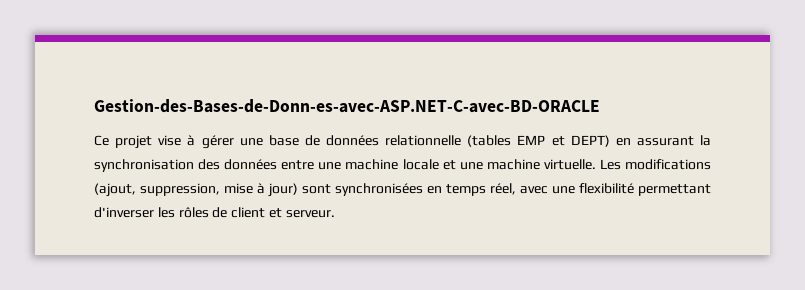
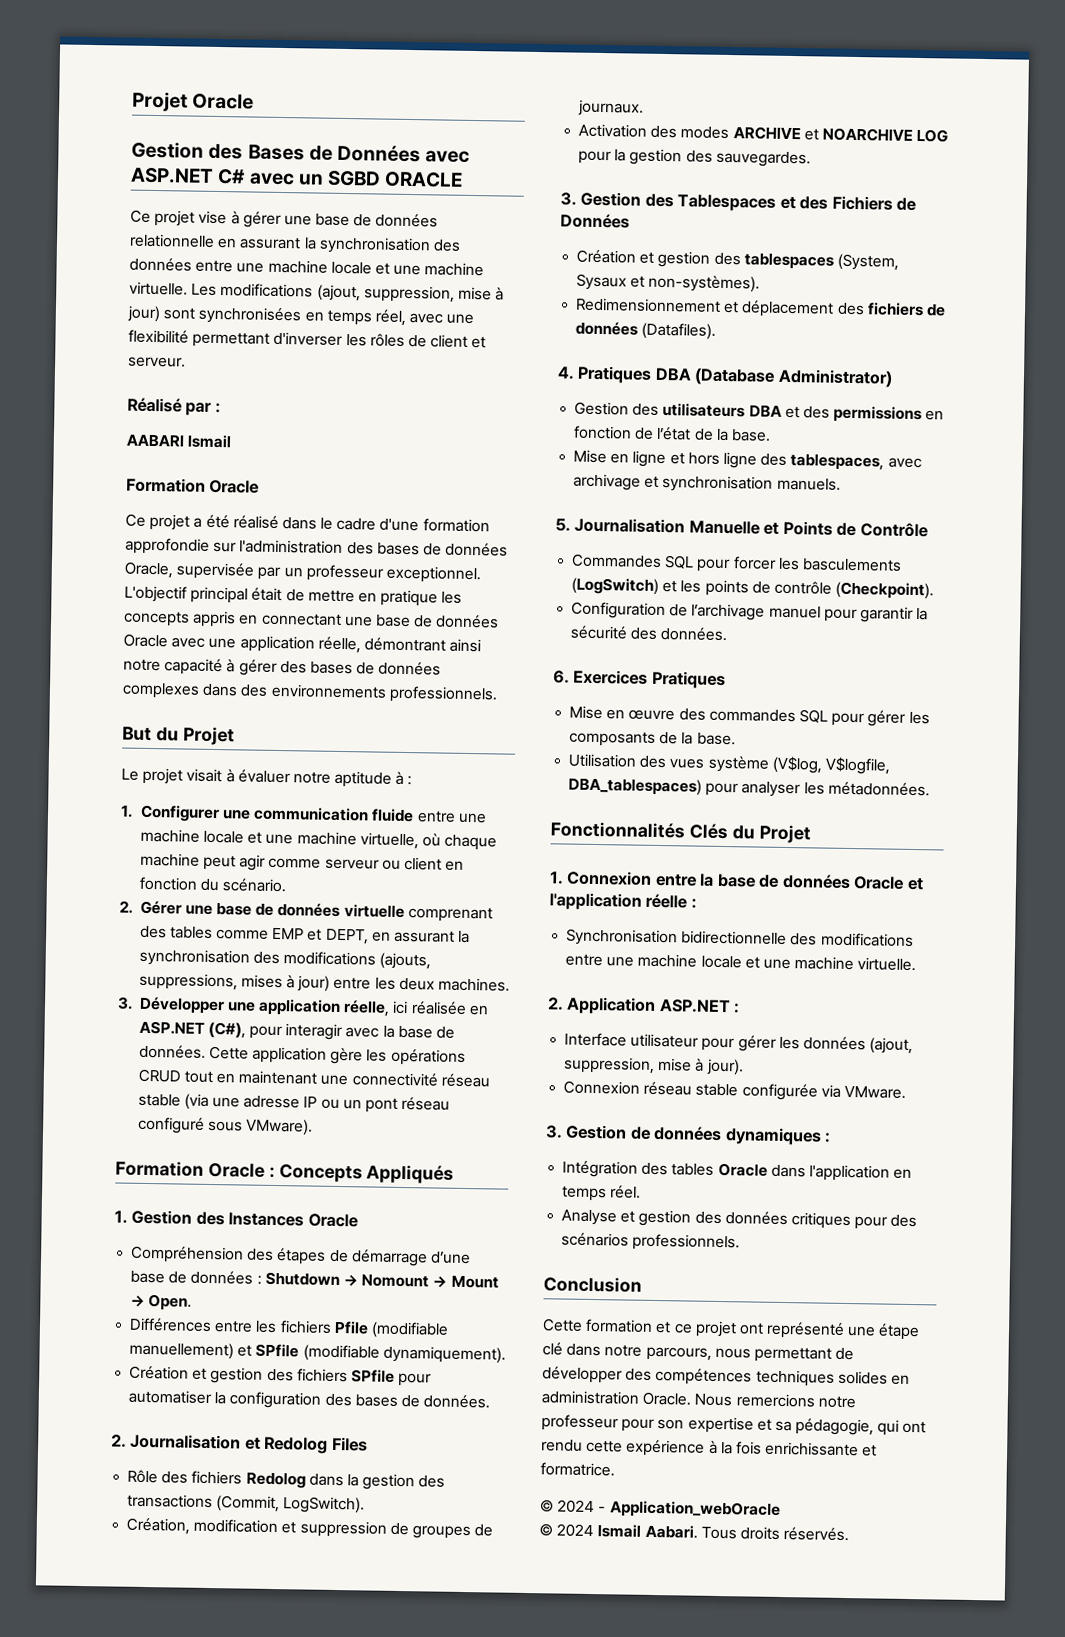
[94,99,600,113] Gestion-des-Bases-de-Donn-es-avec-ASP.NET-C-avec-BD-ORACLE -> [132,91,255,112] [131,141,471,163] [130,167,464,188] Projet Oracle // Gestion des Bases de Données avec ASP.NET C# avec un SGBD ORACLE
[467,135,610,147] (tables EMP et DEPT) -> (215, 240) none
(335, 214) none -> [127,397,221,416] [126,434,232,449] [126,477,260,494] [125,513,490,533] [125,537,509,557] [124,561,481,584] [124,585,463,607] [123,610,500,629] [123,633,482,654] [123,658,442,676] [122,682,498,704] [122,726,235,746] [121,767,413,788] [120,804,487,824] [139,828,498,851] [139,852,465,871] [138,876,288,893] [119,900,493,923] [139,925,471,945] [138,948,432,970] [138,972,511,992] [117,996,489,1017] [138,1020,456,1041] [138,1044,466,1066] [137,1068,490,1088] [137,1093,451,1113] [137,1116,314,1136] [115,1160,455,1184] [114,1209,358,1228] [130,1245,471,1267] [130,1270,499,1289] [130,1294,193,1311] [129,1317,449,1339] [129,1341,506,1364] [129,1365,433,1387] [128,1389,491,1409] [111,1433,368,1454] [127,1469,446,1491] [127,1493,366,1514] [126,1517,494,1540] [578,99,645,117] [578,123,949,143] [578,148,811,168] [560,191,917,212] [560,213,630,229] [576,249,899,271] [576,273,761,293] [575,297,946,318] [575,321,717,340] [557,365,893,388] [574,401,945,424] [573,425,771,442] [573,449,922,471] [573,473,841,493] [555,517,928,538] [571,553,902,573] [571,577,935,600] [571,601,929,623] [570,625,729,642] [553,669,726,690] [569,705,930,727] [569,730,736,747] [568,753,891,775] [568,777,930,798] [550,821,811,844] [549,870,924,891] [549,892,697,911] [566,928,914,947] [565,953,917,972] [547,996,741,1015] [564,1032,914,1055] [564,1056,744,1076] [563,1080,906,1101] [545,1124,832,1146] [562,1160,913,1182] [562,1185,642,1202] [561,1209,918,1230] [561,1232,741,1252] [543,1276,642,1293] [542,1318,921,1341] [542,1342,855,1363] [542,1366,910,1387] [541,1390,856,1409] [541,1414,927,1436] [541,1439,878,1457] [540,1462,615,1477] [540,1499,781,1519] [539,1523,850,1542] // Réalisé par : // AABARI Ismail // Formation Oracle // Ce projet a été réalisé dans le cadre d'une formation approfondie sur l'administration des bases de données Oracle, supervisée par un professeur exceptionnel. L'objectif principal était de mettre en pratique les concepts appris en connectant une base de données Oracle avec une application réelle, démontrant ainsi notre capacité à gérer des bases de données complexes dans des environnements professionnels. // But du Projet // Le projet visait à évaluer notre aptitude à : // 1. Configurer une communication fluide entre une machine locale et une machine virtuelle, où chaque machine peut agir comme serveur ou client en fonction du scénario. // 2. Gérer une base de données virtuelle comprenant des tables comme EMP et DEPT, en assurant la synchronisation des modifications (ajouts, suppressions, mises à jour) entre les deux machines. // 3. Développer une application réelle, ici réalisée en ASP.NET (C#), pour interagir avec la base de données. Cette application gère les opérations CRUD tout en maintenant une connectivité réseau stable (via une adresse IP ou un pont réseau configuré sous VMware). // Formation Oracle : Concepts Appliqués // 1. Gestion des Instances Oracle // Compréhension des étapes de démarrage d’une base de données : Shutdown → Nomount → Mount → Open. // Différences entre les fichiers Pfile (modifiable manuellement) et SPfile (modifiable dynamiquement). // Création et gestion des fichiers SPfile pour automatiser la configuration des bases de données. // 2. Journalisation et Redolog Files // Rôle des fichiers Redolog dans la gestion des transactions (Commit, LogSwitch). // Création, modification et suppression de groupes de journaux. // Activation des modes ARCHIVE et NOARCHIVE LOG pour la gestion des sauvegardes. // 3. Gestion des Tablespaces et des Fichiers de Données // Création et gestion des tablespaces (System, Sysaux et non-systèmes). // Redimensionnement et déplacement des fichiers de données (Datafiles). // 4. Pratiques DBA (Database Administrator) // Gestion des utilisateurs DBA et des permissions en fonction de l’état de la base. // Mise en ligne et hors ligne des tablespaces, avec archivage et synchronisation manuels. // 5. Journalisation Manuelle et Points de Contrôle // Commandes SQL pour forcer les basculements (LogSwitch) et les points de contrôle (Checkpoint). // Configuration de l’archivage manuel pour garantir la sécurité des données. // 6. Exercices Pratiques // Mise en œuvre des commandes SQL pour gérer les composants de la base. // Utilisation des vues système (V$log, V$logfile, DBA_tablespaces) pour analyser les métadonnées. // Fonctionnalités Clés du Projet // 1. Connexion entre la base de données Oracle et l'application réelle : // Synchronisation bidirectionnelle des modifications entre une machine locale et une machine virtuelle. // 2. Application ASP.NET : // Interface utilisateur pour gérer les données (ajout, suppression, mise à jour). // Connexion réseau stable configurée via VMware. // 3. Gestion de données dynamiques : // Intégration des tables Oracle dans l'application en temps réel. // Analyse et gestion des données critiques pour des scénarios professionnels. // Conclusion // Cette formation et ce projet ont représenté une étape clé dans notre parcours, nous permettant de développer des compétences techniques solides en administration Oracle. Nous remercions notre professeur pour son expertise et sa pédagogie, qui ont rendu cette expérience à la fois enrichissante et formatrice. // © 2024 - Application_webOracle // © 2024 Ismail Aabari. Tous droits réservés.

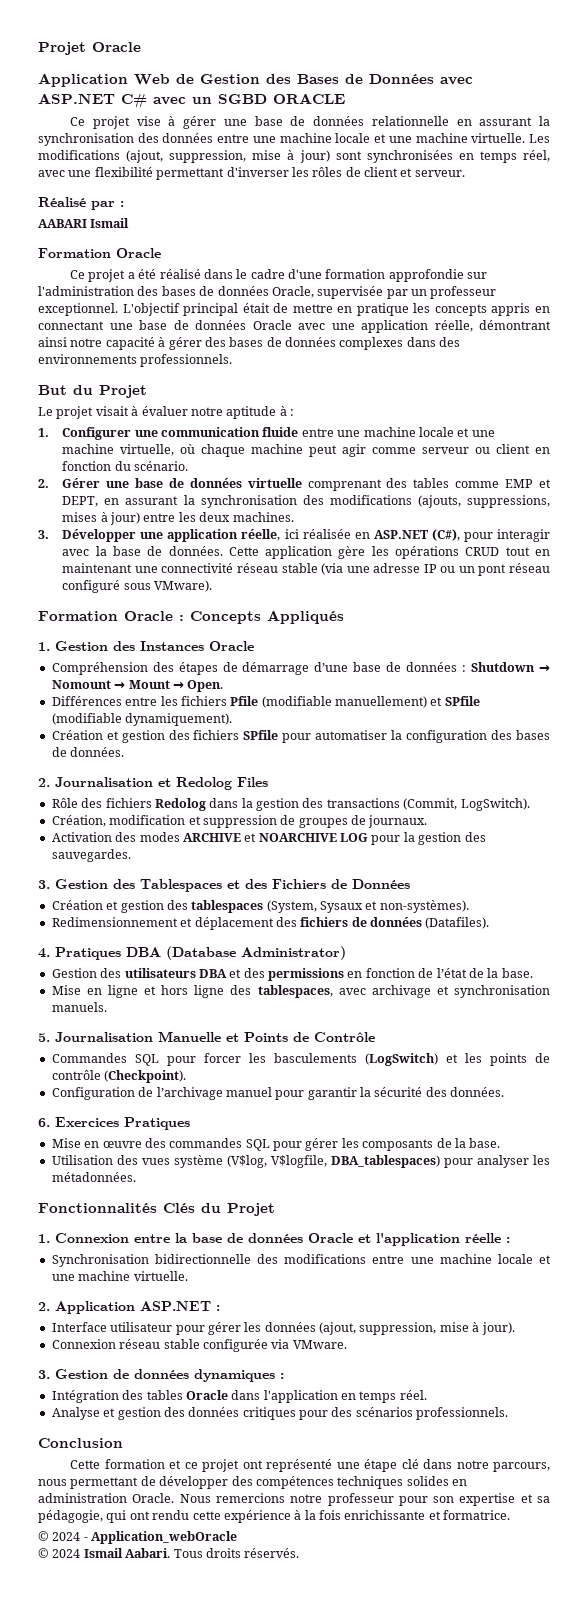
(255, 101) none -> [38,73,194,87] Application Web de

